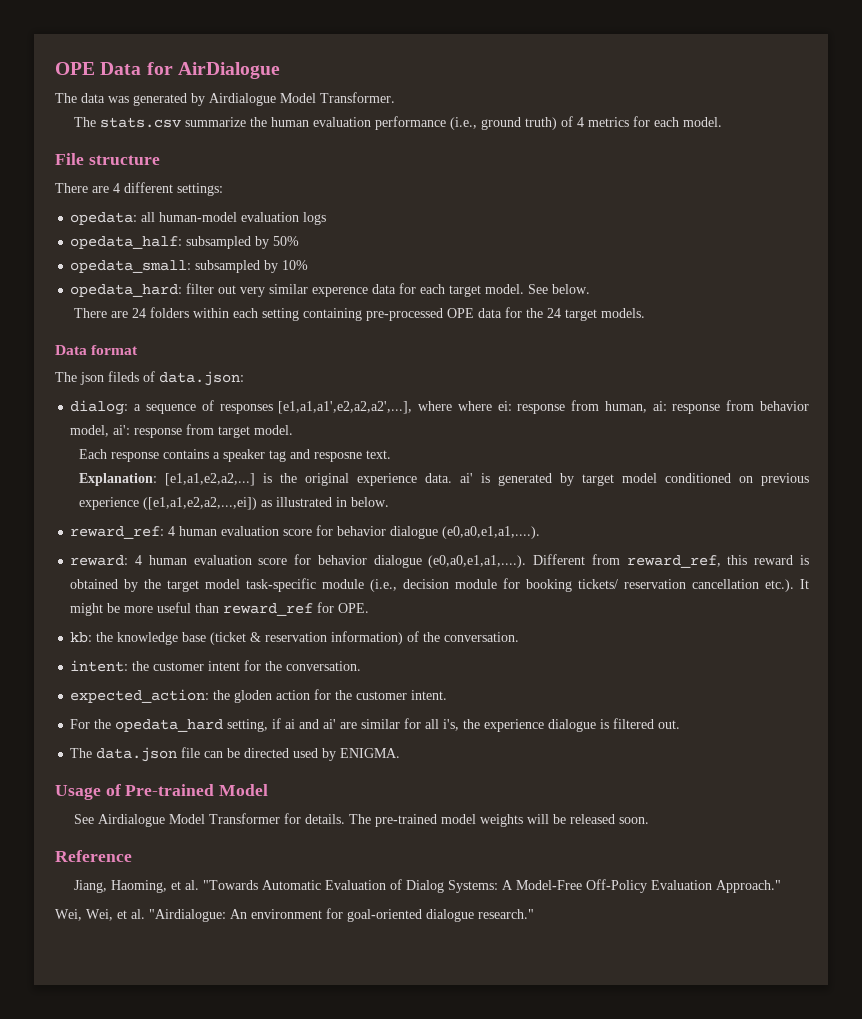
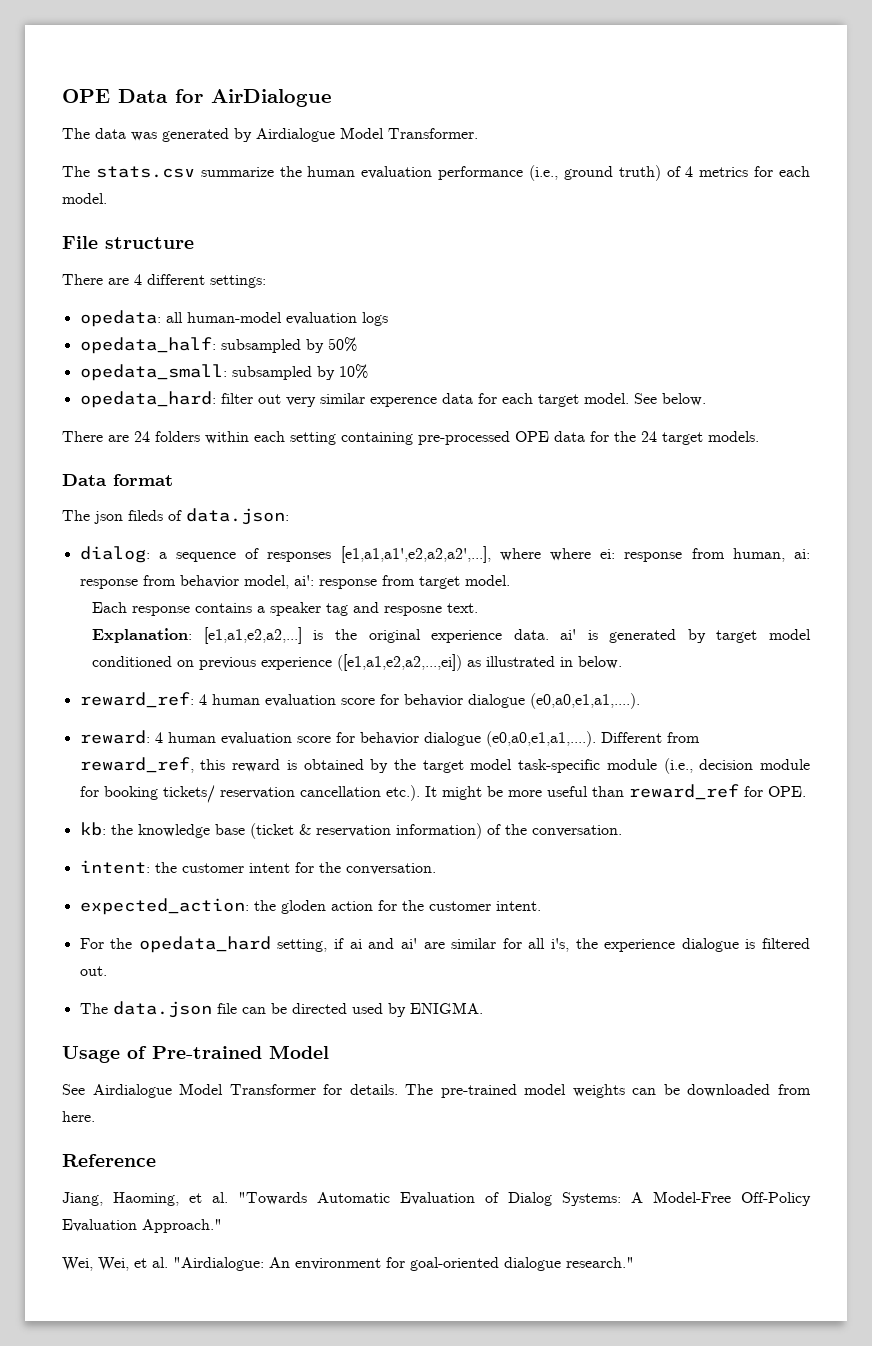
[527,814,650,824] will be released soon. -> [632,1084,812,1097] [62,1111,95,1122] can be downloaded from here.

